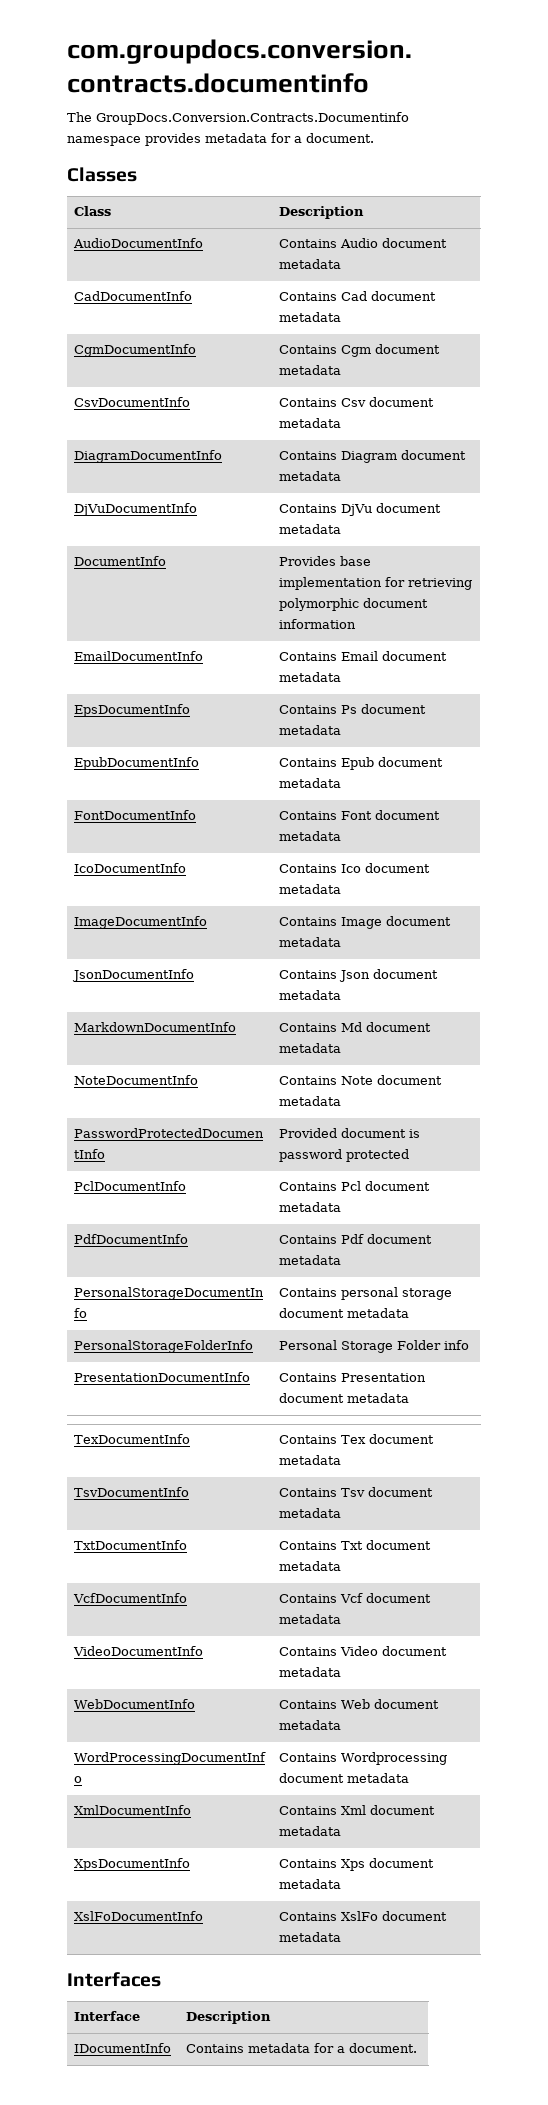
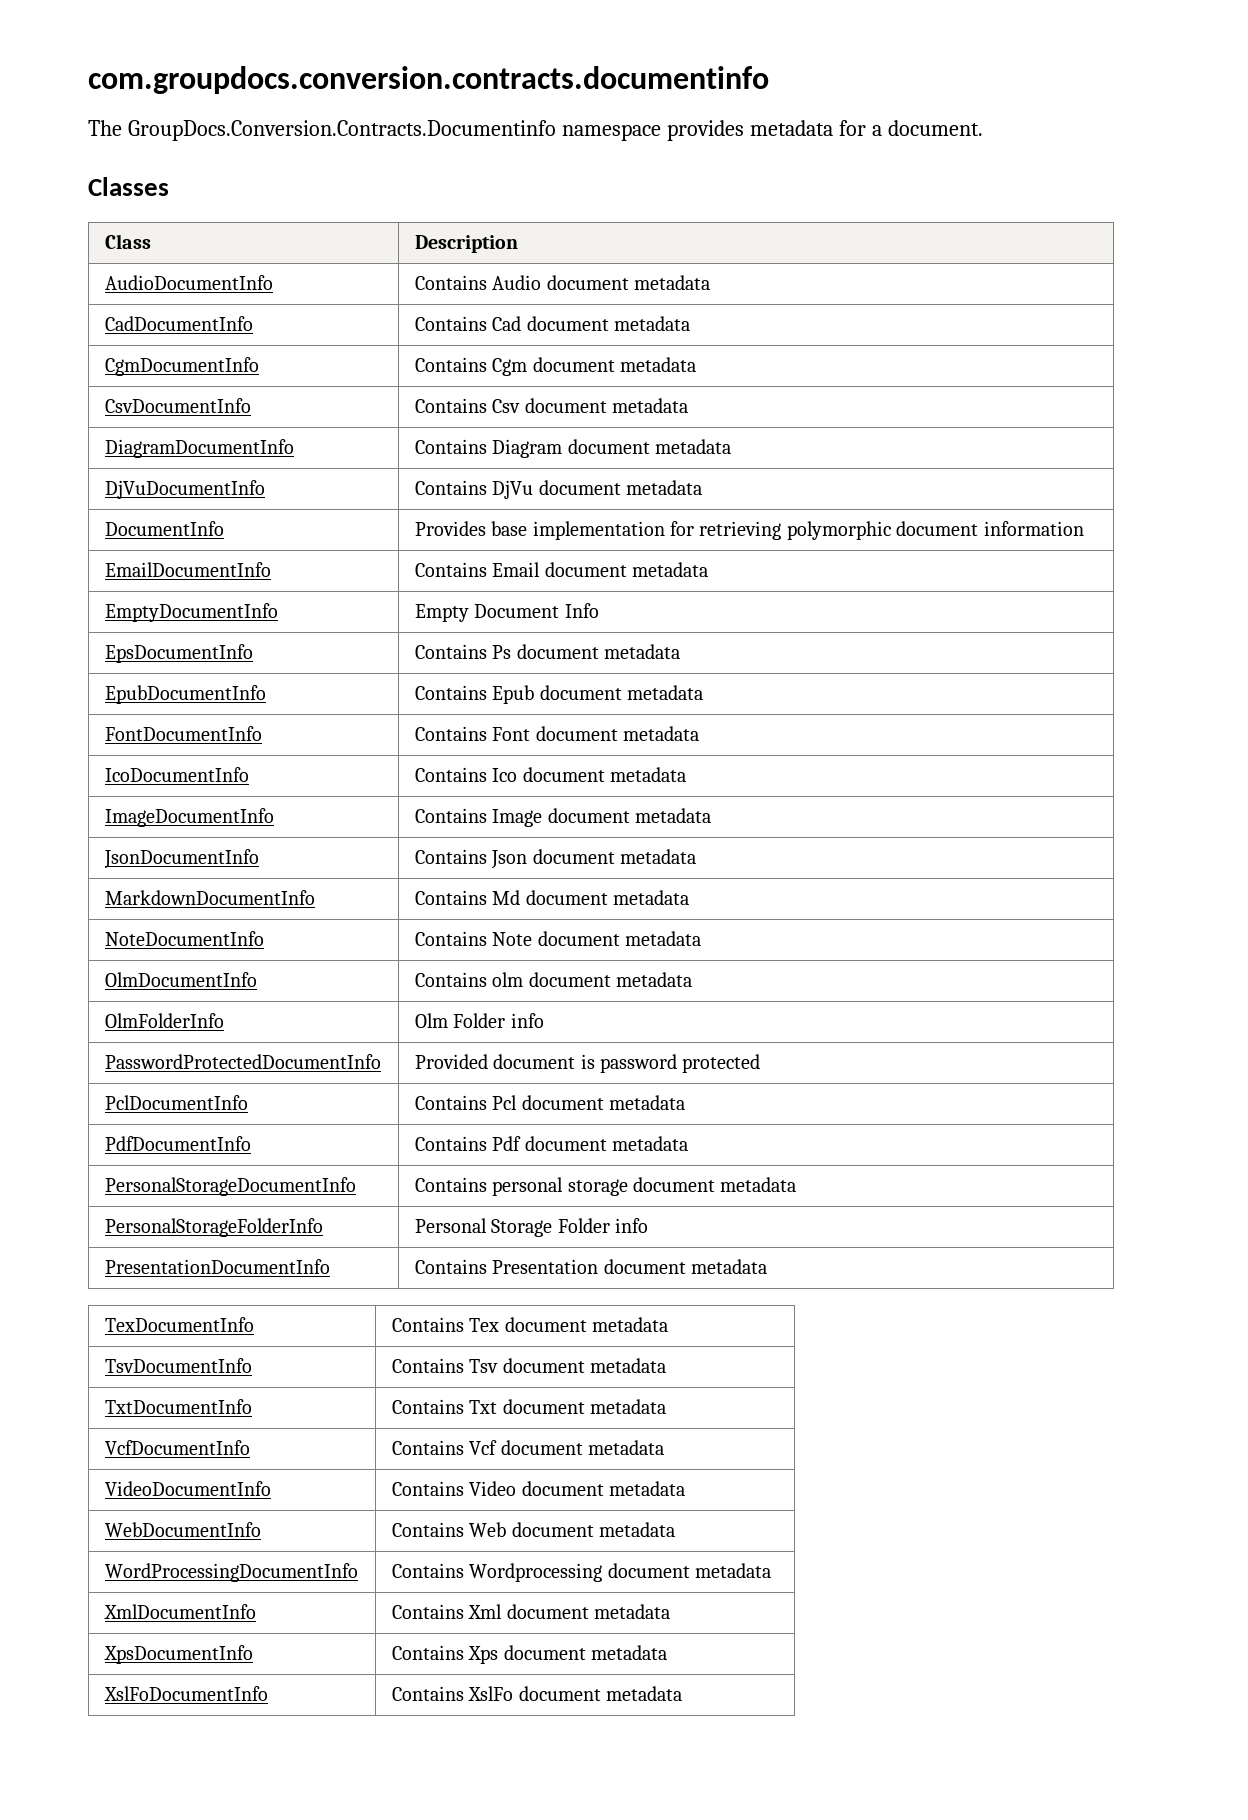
(342, 677) none -> [104,603,278,622] [414,603,599,622] // EmptyDocumentInfo | Empty Document Info
(342, 1101) none -> [104,972,257,987] [414,972,693,987] [104,1013,224,1028] [414,1013,544,1028] // OlmDocumentInfo | Contains olm document metadata // OlmFolderInfo | Olm Folder info
[67,1972,161,1987] [74,2011,141,2021] [186,2011,272,2024] [74,2043,172,2053] [186,2043,418,2053] // Interfaces // Interface | Description // IDocumentInfo | Contains metadata for a document. -> (683, 1693) none

